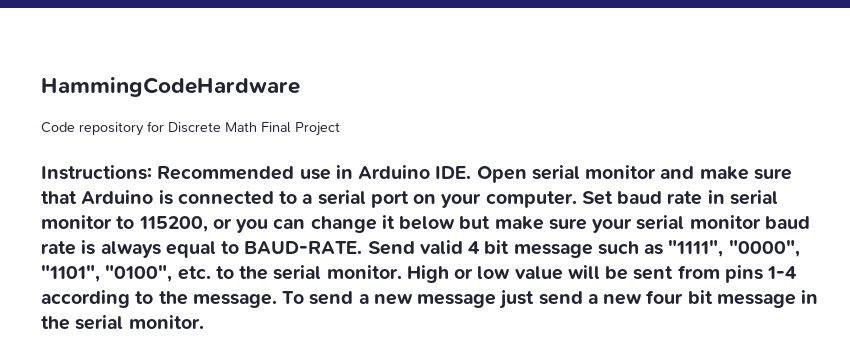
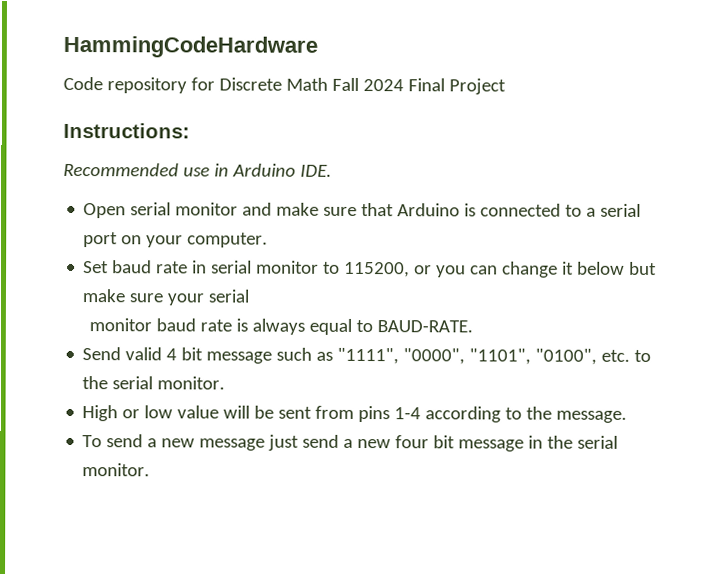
(257, 127) none -> [331,77,404,92] Fall 2024
(152, 172) none -> (190, 130) //
(472, 172) none -> (332, 170) //
(577, 199) none -> (269, 240) //
(685, 222) none -> (250, 296) //
(363, 247) none -> (473, 326) //
(402, 272) none -> (226, 383) //
(277, 300) none -> (628, 416) //

